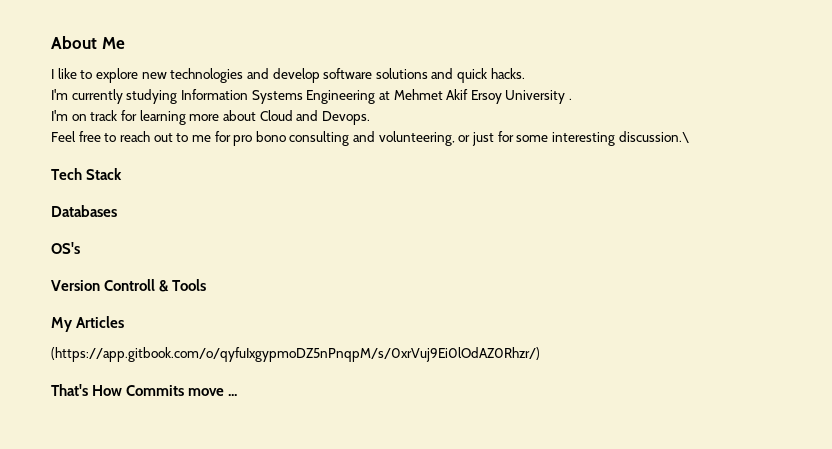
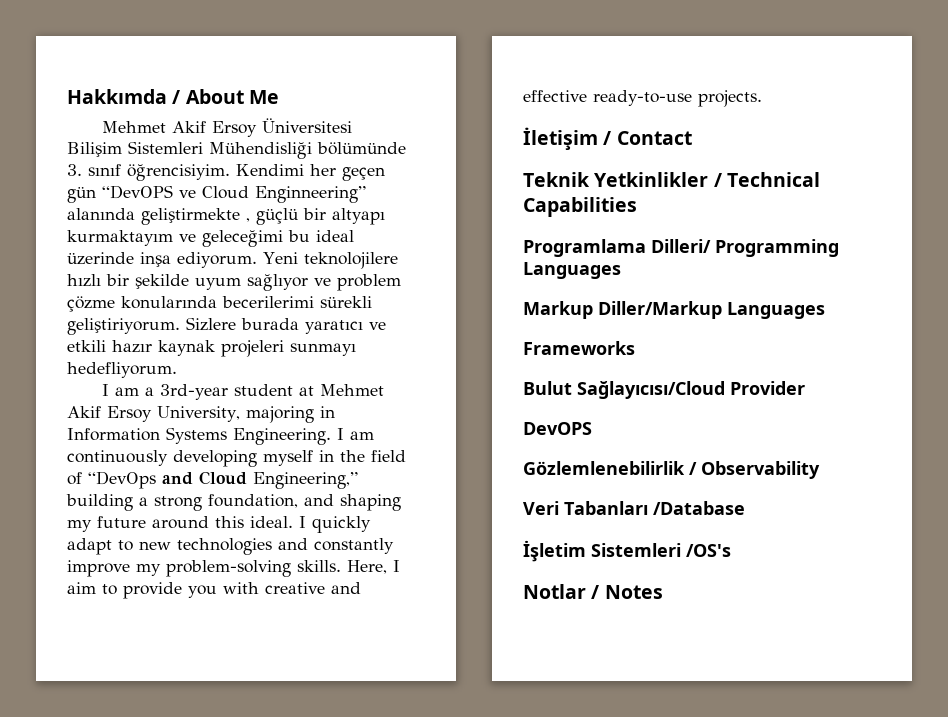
(51, 42) none -> [67,89,181,104] Hakkımda /
[51,68,525,83] [51,89,573,104] [51,110,370,125] [51,131,689,146] [51,168,123,180] [51,205,117,217] [51,242,80,254] [51,279,207,292] [51,316,125,332] [51,347,540,362] [51,384,238,396] I like to explore new technologies and develop software solutions and quick hacks. // I'm currently studying Information Systems Engineering at Mehmet Akif Ersoy University . // I'm on track for learning more about Cloud and Devops. // Feel free to reach out to me for pro bono consulting and volunteering, or just for some interesting discussion.\ // Tech Stack // Databases // OS's // Version Controll & Tools // My Articles // (https://app.gitbook.com/o/qyfuIxgypmoDZ5nPnqpM/s/0xrVuj9Ei0lOdAZ0Rhzr/) // That's How Commits move ... -> [101,118,352,137] [67,141,406,159] [67,164,385,181] [67,185,366,203] [67,208,385,225] [67,230,354,247] [67,252,398,269] [67,274,401,291] [67,296,372,312] [67,317,386,335] [67,340,356,357] [67,362,177,378] [101,384,384,400] [67,406,335,423] [67,427,374,445] [67,450,406,467] [67,471,358,489] [66,494,401,511] [67,516,371,533] [67,538,394,555] [67,560,400,577] [67,582,361,599] [523,90,762,107] [523,127,692,150] [523,172,820,187] [523,197,637,217] [523,239,839,257] [523,262,621,279] [523,301,825,319] [523,341,635,355] [523,381,805,399] [523,422,592,435] [523,461,820,479] [523,501,745,515] [523,540,731,562] [523,584,663,599] Mehmet Akif Ersoy Üniversitesi Bilişim Sistemleri Mühendisliği bölümünde 3. sınıf öğrencisiyim. Kendimi her geçen gün “DevOPS ve Cloud Enginneering” alanında geliştirmekte , güçlü bir altyapı kurmaktayım ve geleceğimi bu ideal üzerinde inşa ediyorum. Yeni teknolojilere hızlı bir şekilde uyum sağlıyor ve problem çözme konularında becerilerimi sürekli geliştiriyorum. Sizlere burada yaratıcı ve etkili hazır kaynak projeleri sunmayı hedefliyorum. // I am a 3rd-year student at Mehmet Akif Ersoy University, majoring in Information Systems Engineering. I am continuously developing myself in the field of “DevOps and Cloud Engineering,” building a strong foundation, and shaping my future around this ideal. I quickly adapt to new technologies and constantly improve my problem-solving skills. Here, I aim to provide you with creative and effective ready-to-use projects. // İletişim / Contact // Teknik Yetkinlikler / Technical Capabilities // Programlama Dilleri/ Programming Languages // Markup Diller/Markup Languages // Frameworks // Bulut Sağlayıcısı/Cloud Provider // DevOPS // Gözlemlenebilirlik / Observability // Veri Tabanları /Database // İşletim Sistemleri /OS's // Notlar / Notes

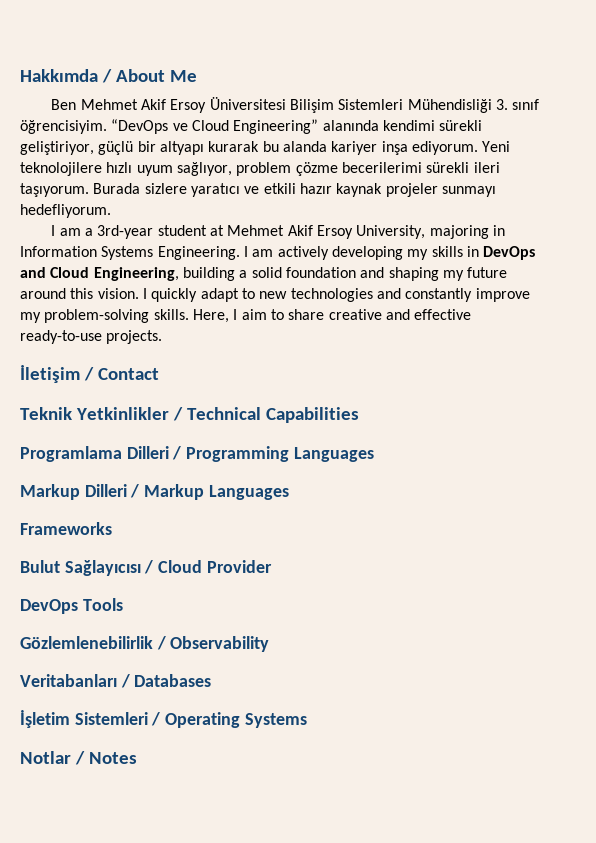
(279, 97) none -> [51,99,77,110] Ben
[317,142,406,155] bölümünde -> (492, 106) none
[236,164,385,181] [67,185,366,203] [67,208,385,225] [67,230,354,247] [67,252,134,265] Kendimi her geçen gün “DevOPS ve Cloud Enginneering” alanında geliştirmekte , güçlü bir altyapı kurmaktayım ve geleceğimi bu ideal üzerinde -> [111,119,483,134] [20,141,378,155] “DevOps ve Cloud Engineering” alanında kendimi sürekli geliştiriyor, güçlü bir altyapı kurarak bu alanda kariyer
[106,274,331,291] bir şekilde uyum sağlıyor ve -> [136,162,232,176] uyum sağlıyor,
[121,296,217,309] konularında -> (338, 169) none
[67,317,299,335] geliştiriyorum. Sizlere burada -> [473,162,500,173] [20,183,187,197] ileri taşıyorum. Burada sizlere
[221,340,284,357] projeleri -> [385,183,438,197] projeler
[67,450,406,467] [67,471,156,489] continuously developing myself in the field of “DevOps -> [277,246,536,260] actively developing my skills in DevOps
[253,472,358,489] Engineering,” -> [93,267,179,281] Engineering,
[154,494,298,511] strong foundation, -> [251,267,356,278] solid foundation
[250,516,293,528] ideal. -> [97,288,139,299] vision.
[123,582,259,599] provide you with -> [288,309,325,320] share
[651,239,711,253] Dilleri/ -> [126,446,182,460] Dilleri /
[598,301,722,319] Diller/Markup -> [84,484,205,500] Dilleri / Markup
[577,381,725,399] Sağlayıcısı/Cloud -> [64,560,203,576] Sağlayıcısı / Cloud
[523,422,592,435] DevOPS -> [20,598,123,614] DevOps Tools
[523,501,745,515] Veri Tabanları /Database -> [20,674,212,688] Veritabanları / Databases
[686,544,731,557] /OS's -> [151,712,307,728] / Operating Systems

